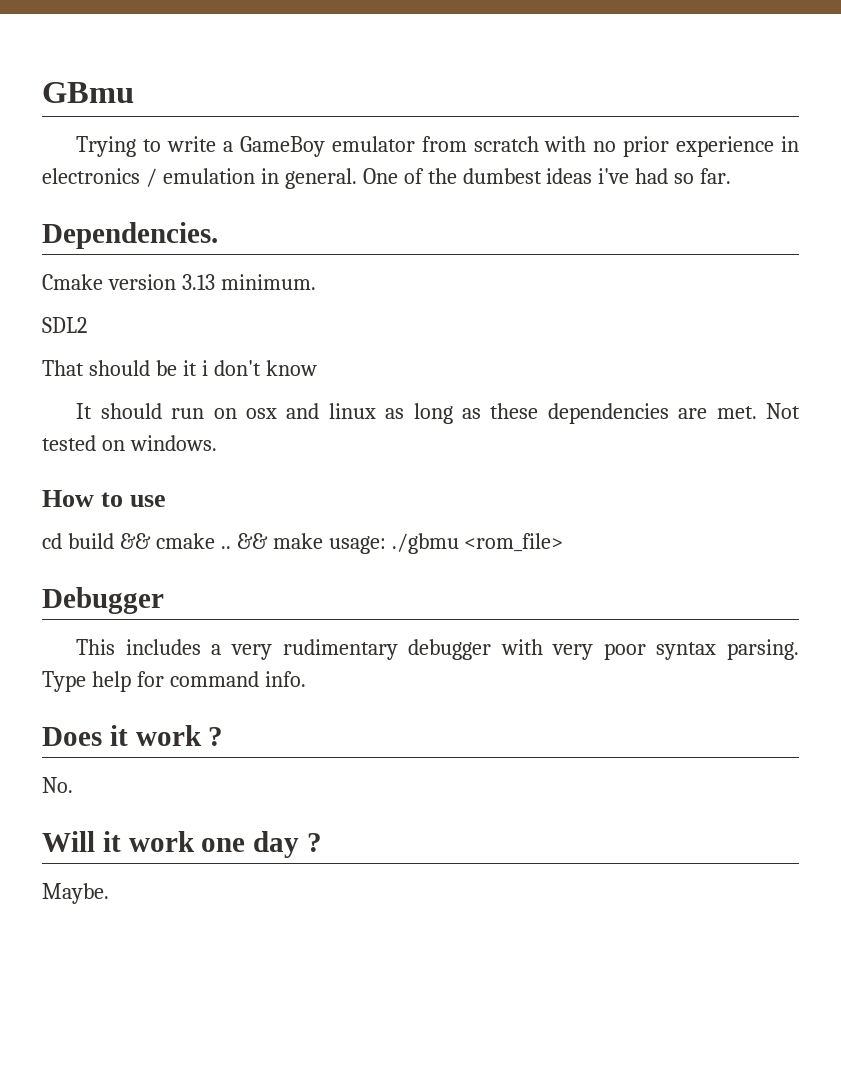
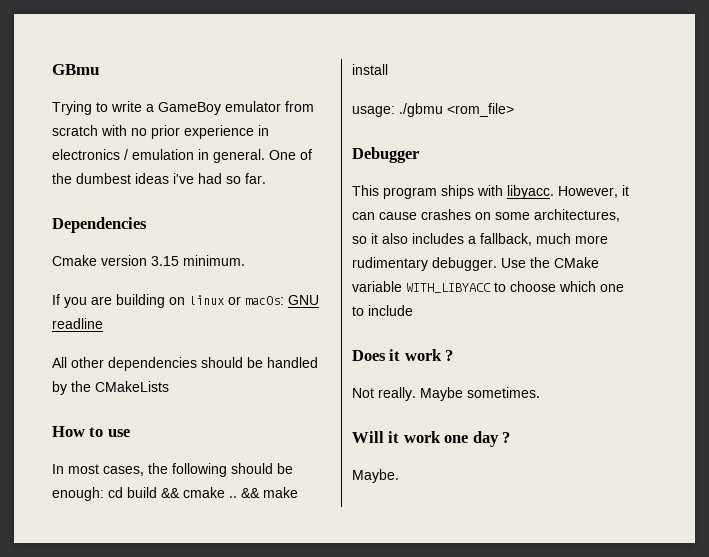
[42,222,218,249] Dependencies. -> [52,217,147,233] Dependencies
[181,274,215,290] 3.13 -> [151,256,179,266] 3.15
[42,317,87,333] [42,360,317,376] [76,403,800,424] [42,435,217,451] [42,490,167,507] SDL2 // That should be it i don't know // It should run on osx and linux as long as these dependencies are met. Not tested on windows. // How to use // -> [52,294,319,308] [52,318,103,329] [52,357,318,371] [52,381,169,395] [52,426,130,437] [52,463,293,477] [52,487,104,501] If you are building on linux or macOs: GNU readline // All other dependencies should be handled by the CMakeLists // How to use // In most cases, the following should be enough:
(323, 541) none -> [352,64,388,75] install //
[125,639,799,660] [42,671,306,692] includes a very rudimentary debugger with very poor syntax parsing. Type help for command info. -> [383,185,629,199] [352,209,620,222] [352,233,608,246] [352,257,599,271] [352,281,624,293] [352,305,413,316] program ships with libyacc. However, it can cause crashes on some architectures, so it also includes a fallback, much more rudimentary debugger. Use the CMake variable WITH_LIBYACC to choose which one to include
[42,777,73,793] No. -> [352,387,540,401] Not really. Maybe sometimes.

